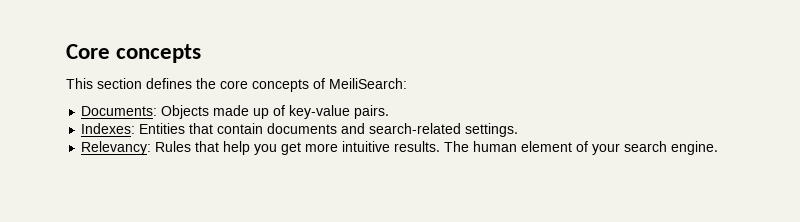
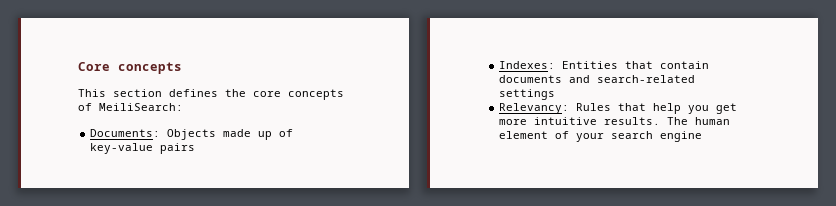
[354,105,390,119] pairs. -> [160,143,196,154] pairs
[465,123,519,137] settings. -> [499,89,556,100] settings
[671,141,719,155] engine. -> [660,131,703,142] engine

